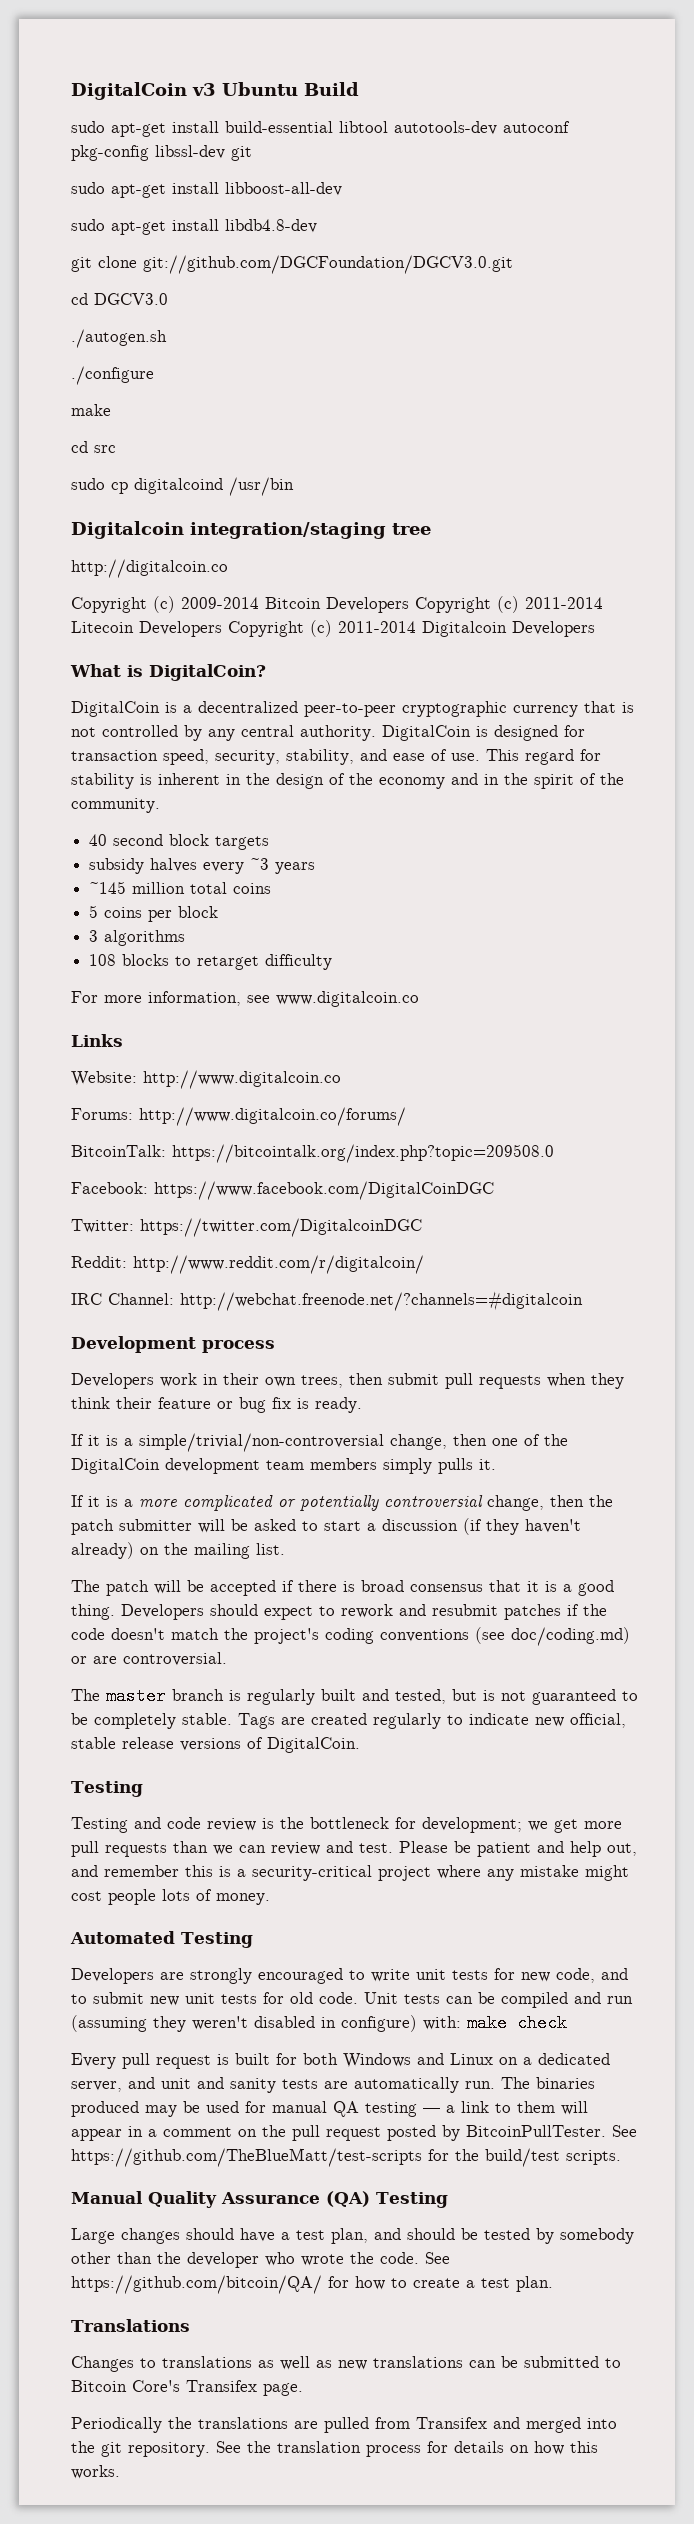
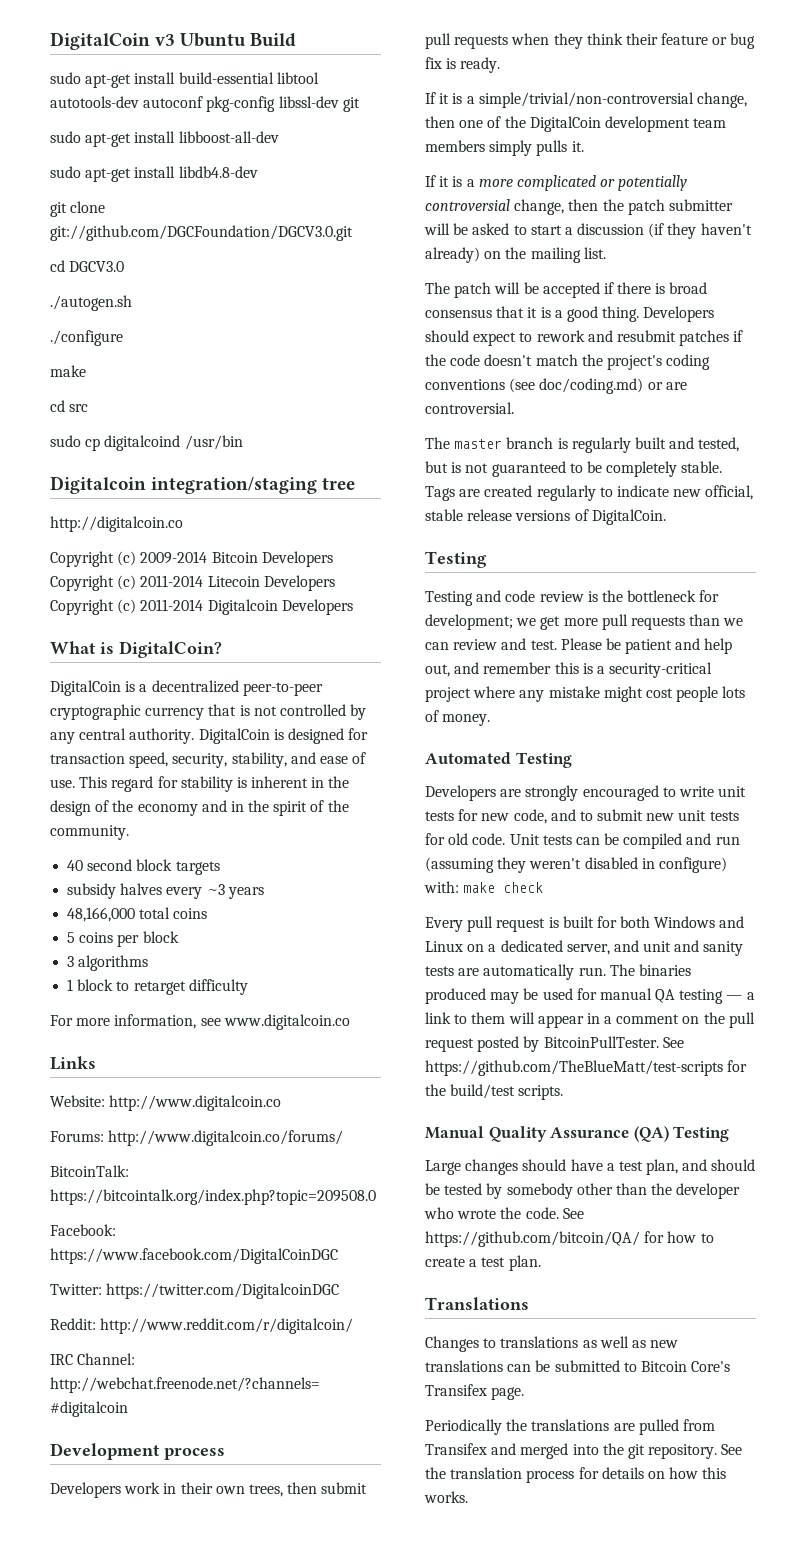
[89,881,186,894] ~145 million -> [67,907,136,922] 48,166,000
[89,954,170,966] 108 blocks -> [67,979,114,991] 1 block

